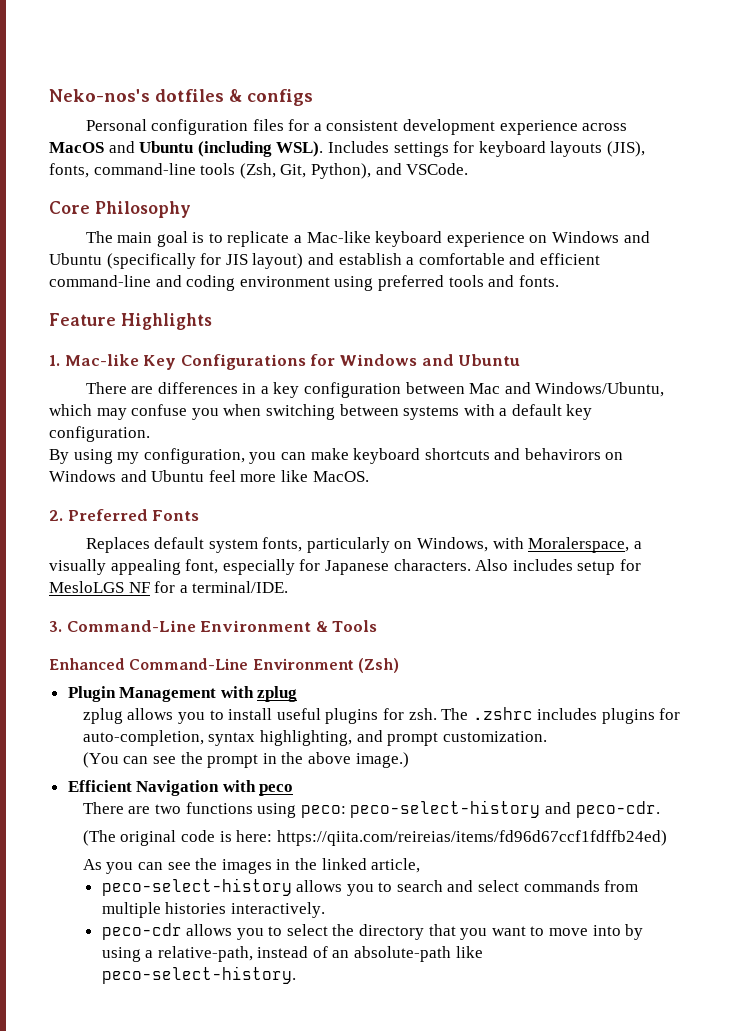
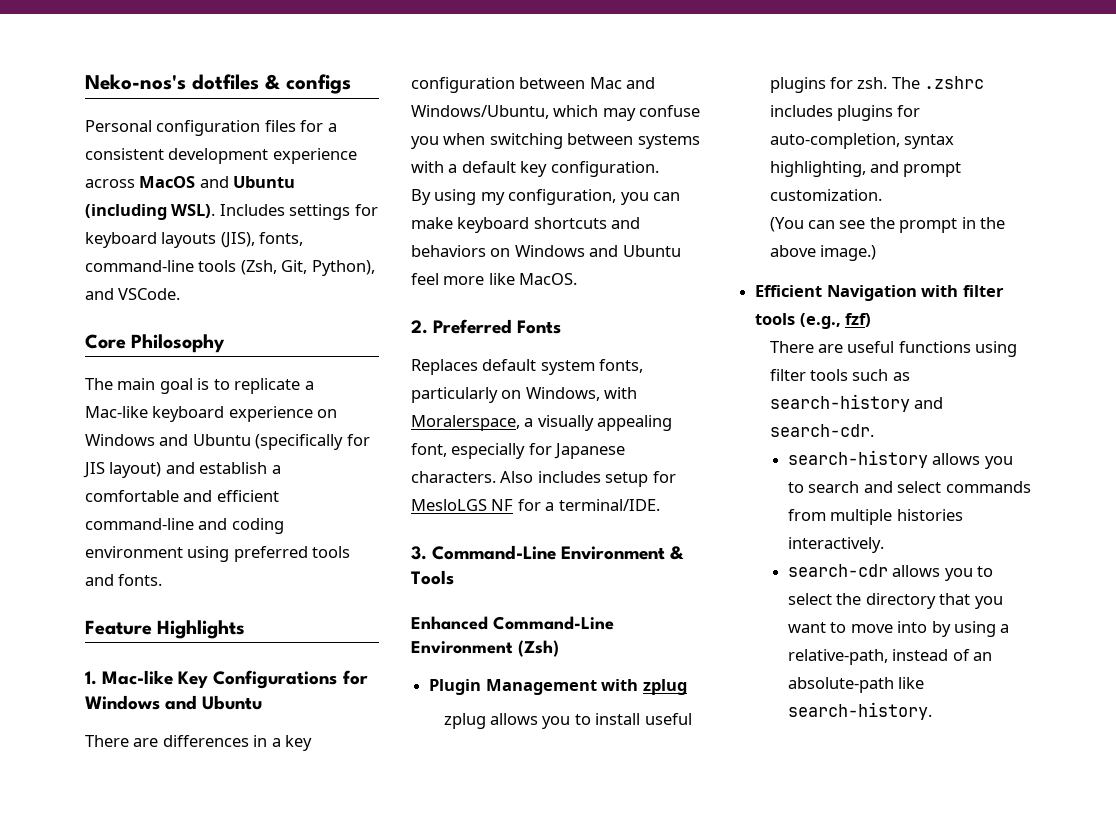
[524,448,601,460] behavirors -> [411,245,486,257] behaviors
[259,784,294,796] [82,802,182,814] peco // There are two -> [962,285,1004,297] [755,313,872,329] [769,341,895,353] filter tools (e.g., fzf) // There are useful
[300,800,660,818] [82,830,667,846] [82,858,421,874] [101,878,292,896] peco: peco-select-history and peco-cdr. // (The original code is here: https://qiita.com/reireias/items/fd96d67ccf1fdffb24ed) // As you can see the images in the linked article, // peco-select-history -> [769,369,910,381] [769,394,944,412] [769,424,874,437] [787,450,928,468] filter tools such as search-history and search-cdr. // search-history
[101,923,182,940] peco-cdr -> [787,564,888,577] search-cdr
[101,966,296,984] peco-select-history. -> [787,702,932,720] search-history.

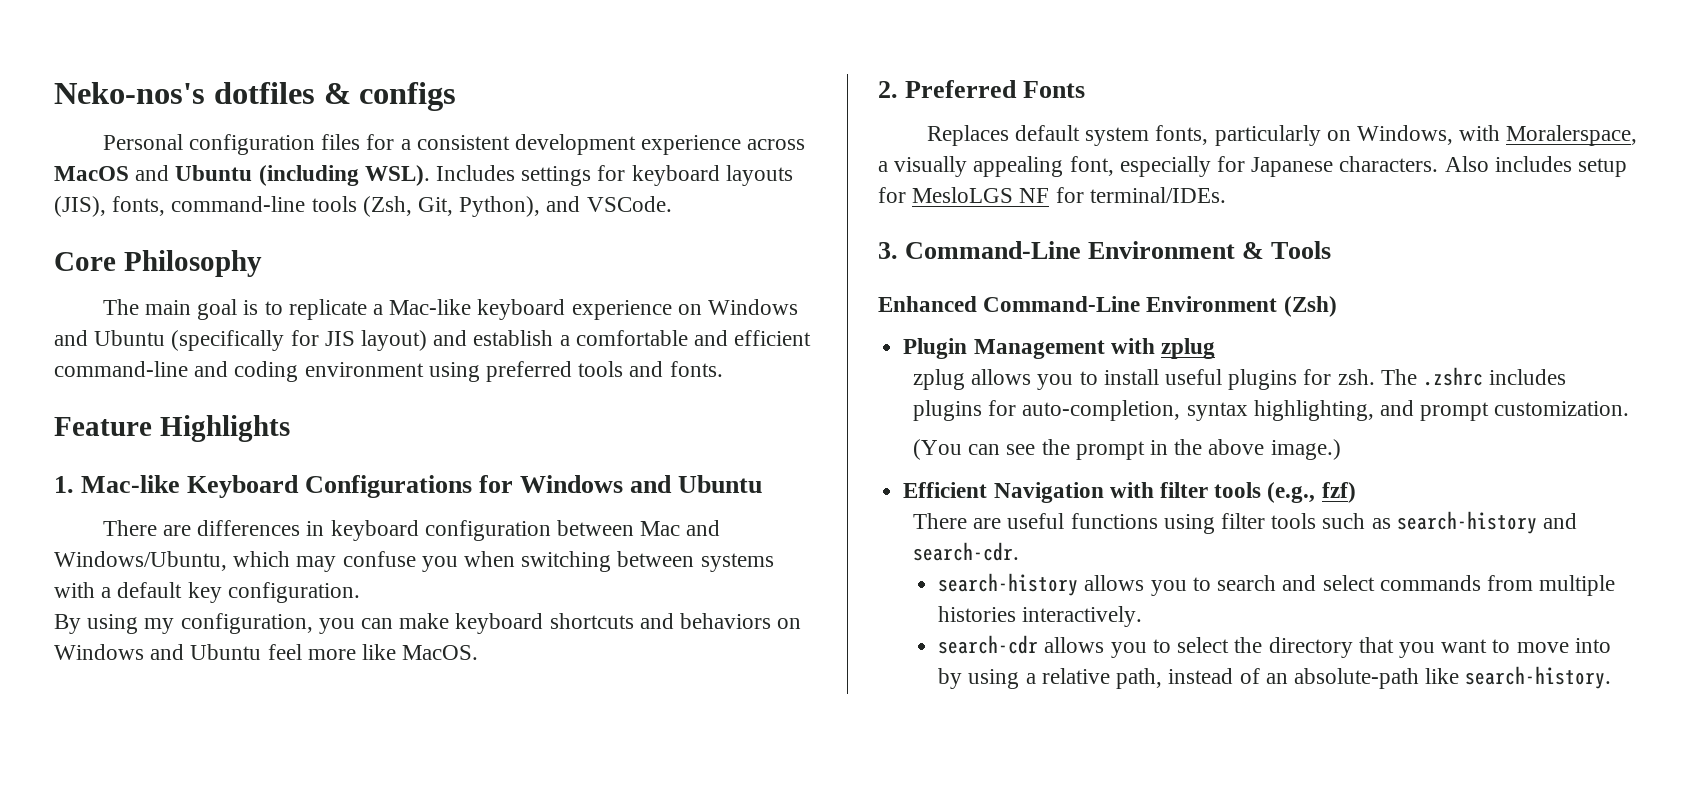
[178,671,209,688] Key -> [187,475,300,498] Keyboard
[271,735,313,751] a key -> [330,520,419,541] keyboard
[545,499,660,511] a terminal/IDE. -> [1089,187,1226,203] terminal/IDEs.
[787,649,888,665] relative-path, -> [1041,668,1163,689] relative path,

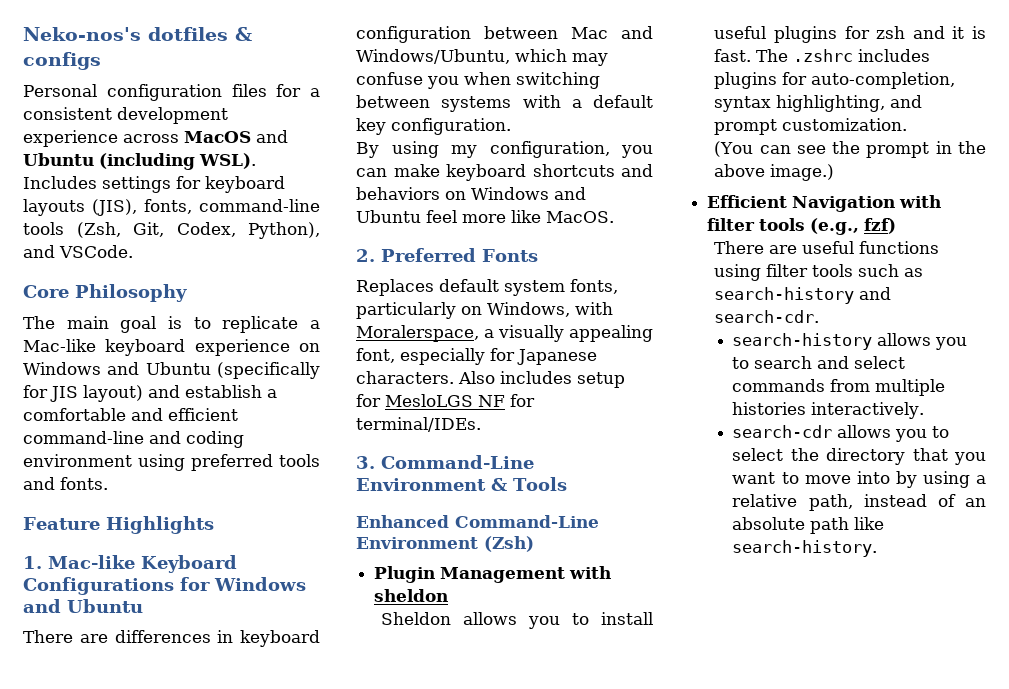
(454, 206) none -> [176,222,236,237] Codex,
[1160,338,1215,359] [912,369,965,390] zplug // zplug -> [374,589,449,602] [381,612,452,625] sheldon // Sheldon
[1337,369,1375,385] zsh. -> [876,26,986,39] [714,49,752,62] zsh and it is fast.
[1293,668,1419,689] absolute-path -> [732,517,850,534] absolute path

